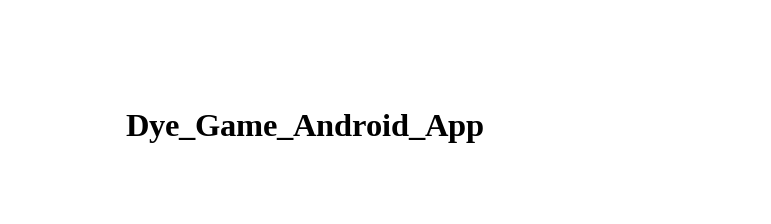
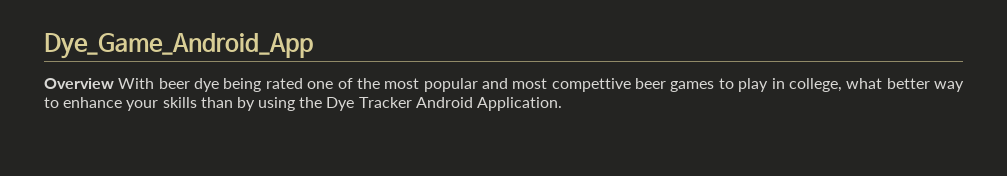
(484, 128) none -> [44,78,965,92] [44,97,563,111] // Overview With beer dye being rated one of the most popular and most compettive beer games to play in college, what better way to enhance your skills than by using the Dye Tracker Android Application.

